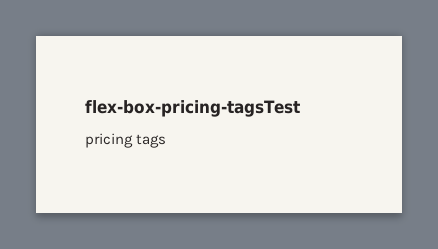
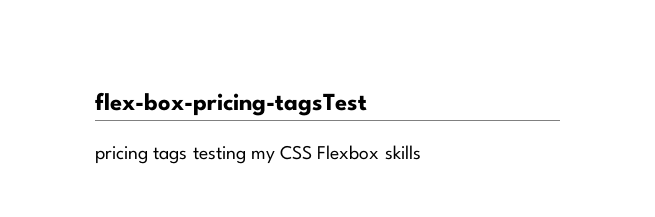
(167, 141) none -> [192,145,421,164] testing my CSS Flexbox skills

